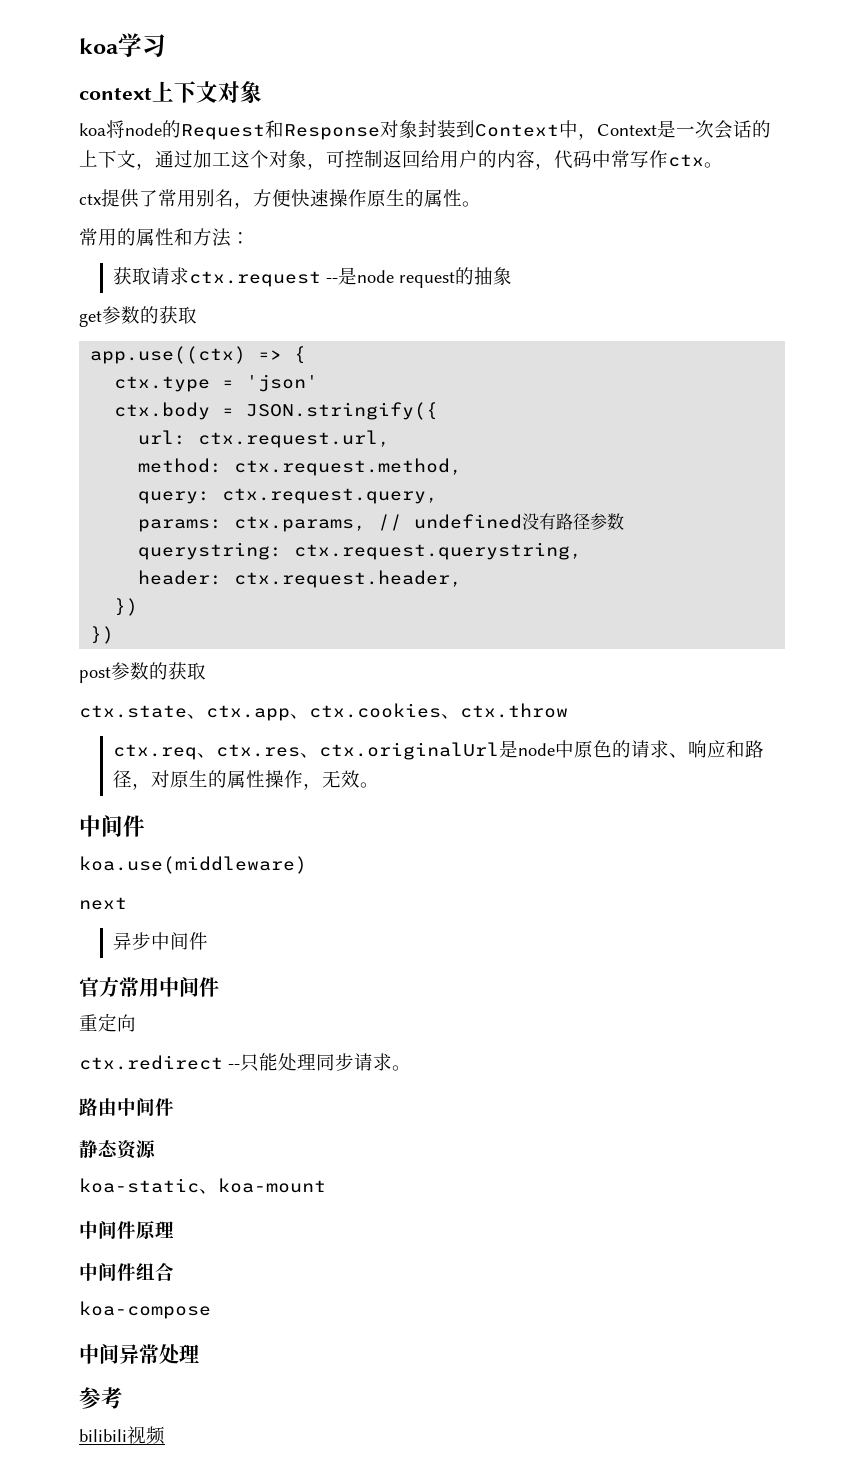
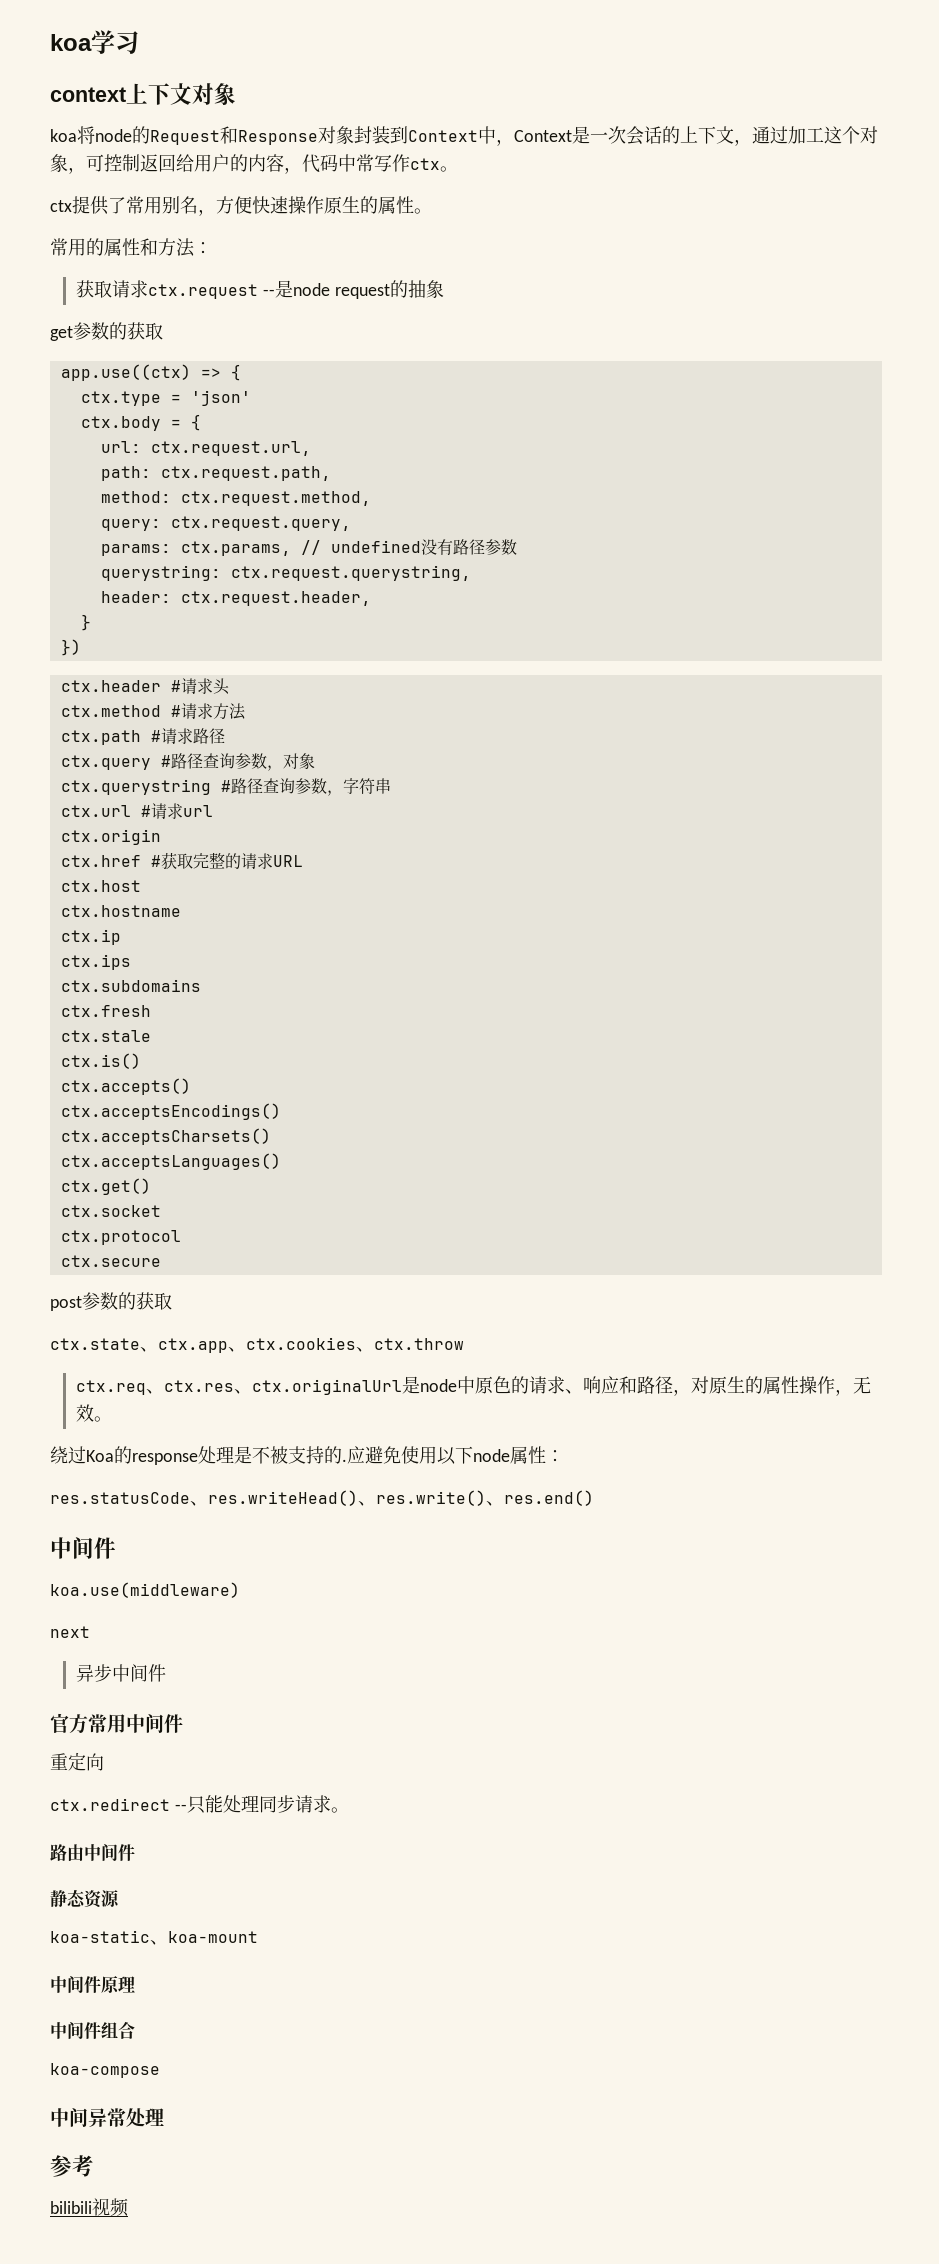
[246,402,439,420] JSON.stringify({ -> [190,414,201,431] {
(391, 439) none -> [100,466,331,481] // path: ctx.request.path,
[114,598,139,616] [90,626,115,644] // }) // }) -> [80,614,91,631] [60,639,81,656] [60,678,230,695] [60,703,246,720] [60,728,225,745] [60,753,315,771] [60,778,391,796] [60,803,213,819] [60,829,161,845] [60,852,303,869] [60,880,141,892] [60,905,181,917] [60,929,121,945] [60,954,131,970] [60,979,201,992] [60,1005,151,1017] [60,1030,151,1042] [60,1053,141,1069] [60,1078,191,1095] [60,1103,281,1120] [60,1128,271,1145] [60,1153,281,1170] [60,1178,151,1195] [60,1205,161,1217] [60,1230,181,1245] [60,1255,161,1267] // } // }) // ctx.header #请求头 // ctx.method #请求方法 // ctx.path #请求路径 // ctx.query #路径查询参数，对象 // ctx.querystring #路径查询参数，字符串 // ctx.url #请求url // ctx.origin // ctx.href #获取完整的请求URL // ctx.host // ctx.hostname // ctx.ip // ctx.ips // ctx.subdomains // ctx.fresh // ctx.stale // ctx.is() // ctx.accepts() // ctx.acceptsEncodings() // ctx.acceptsCharsets() // ctx.acceptsLanguages() // ctx.get() // ctx.socket // ctx.protocol // ctx.secure
(380, 785) none -> [50,1446,564,1465] [50,1490,594,1506] // 绕过Koa的response处理是不被支持的.应避免使用以下node属性： // res.statusCode、res.writeHead()、res.write()、res.end()

